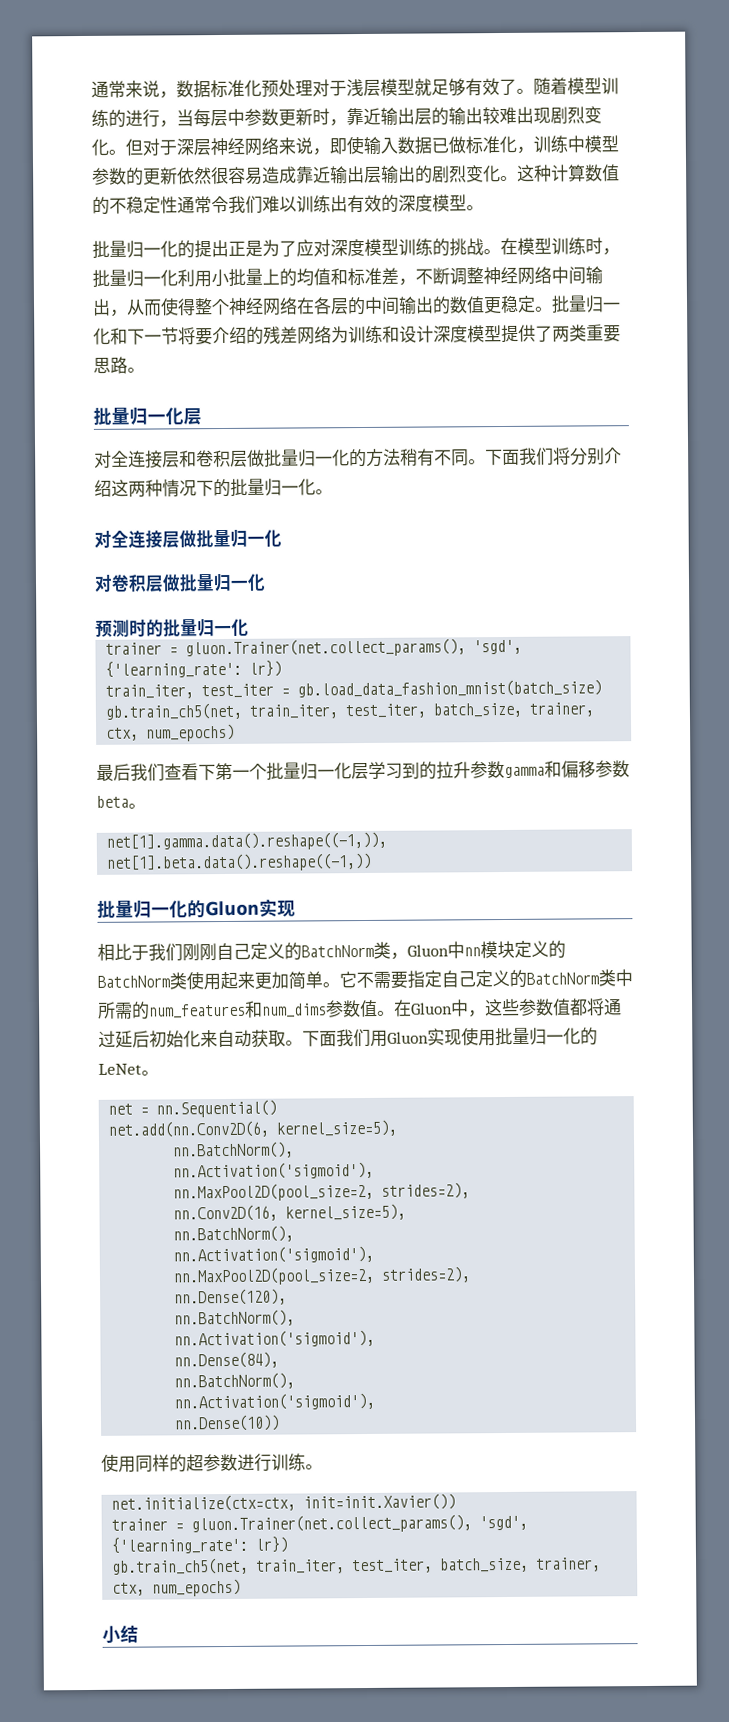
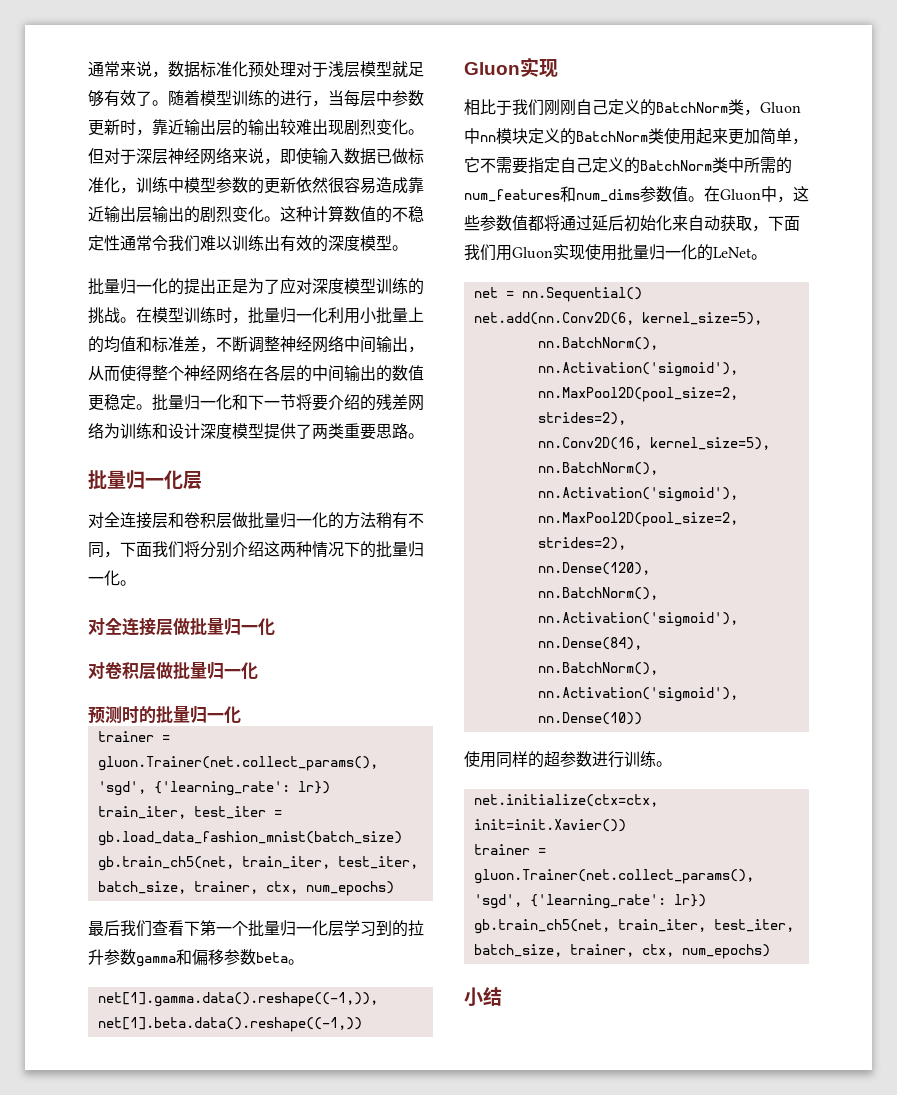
[468,459,486,465] 。 -> [104,551,120,558] ，
[97,899,206,919] 批量归一化的 -> (362, 1024) none
[322,982,340,988] 。 -> [792,138,808,145] ，
[285,1040,303,1046] 。 -> [752,225,768,232] ，

